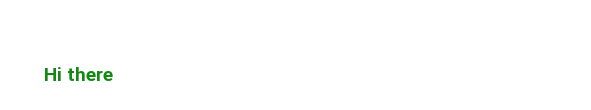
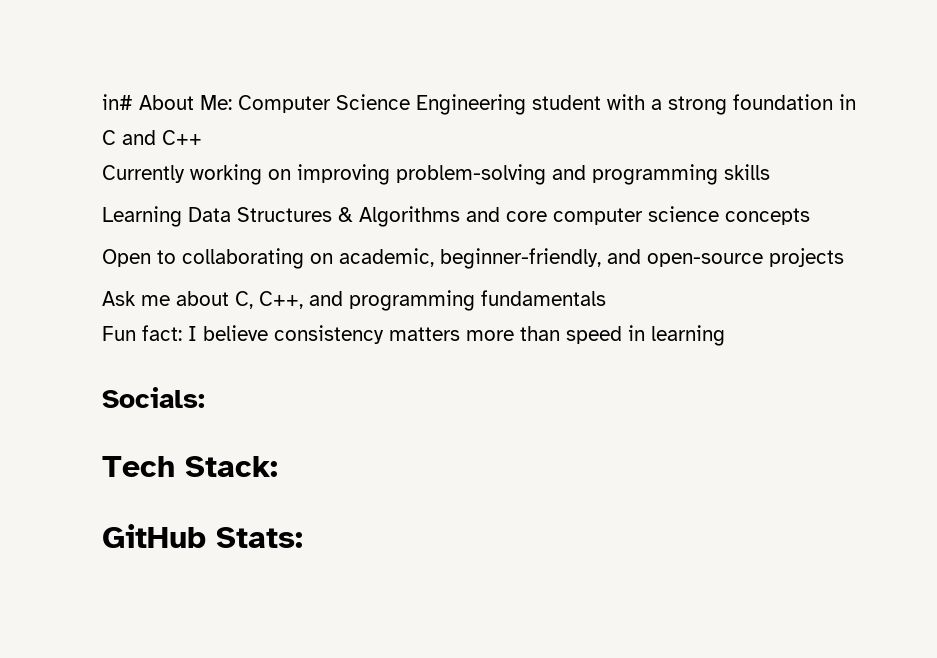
[44,67,114,81] Hi there -> [102,94,856,115] [102,130,202,145] [102,164,770,185] [102,206,810,227] [102,248,844,269] [102,290,606,311] [102,325,725,346] [102,387,205,408] [102,456,278,477] [102,524,303,548] in# About Me: Computer Science Engineering student with a strong foundation in C and C++ // Currently working on improving problem-solving and programming skills // Learning Data Structures & Algorithms and core computer science concepts // Open to collaborating on academic, beginner-friendly, and open-source projects // Ask me about C, C++, and programming fundamentals // Fun fact: I believe consistency matters more than speed in learning // Socials: // Tech Stack: // GitHub Stats:

